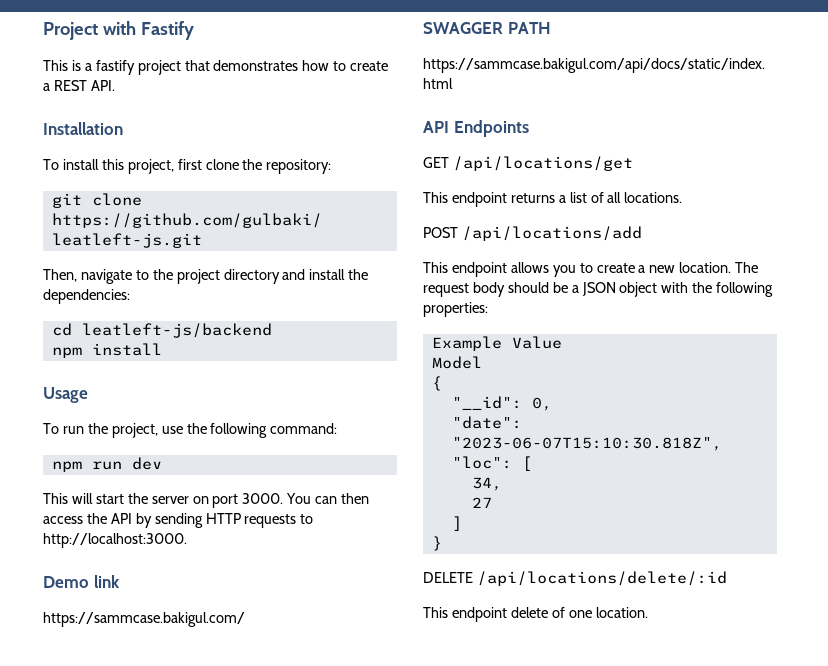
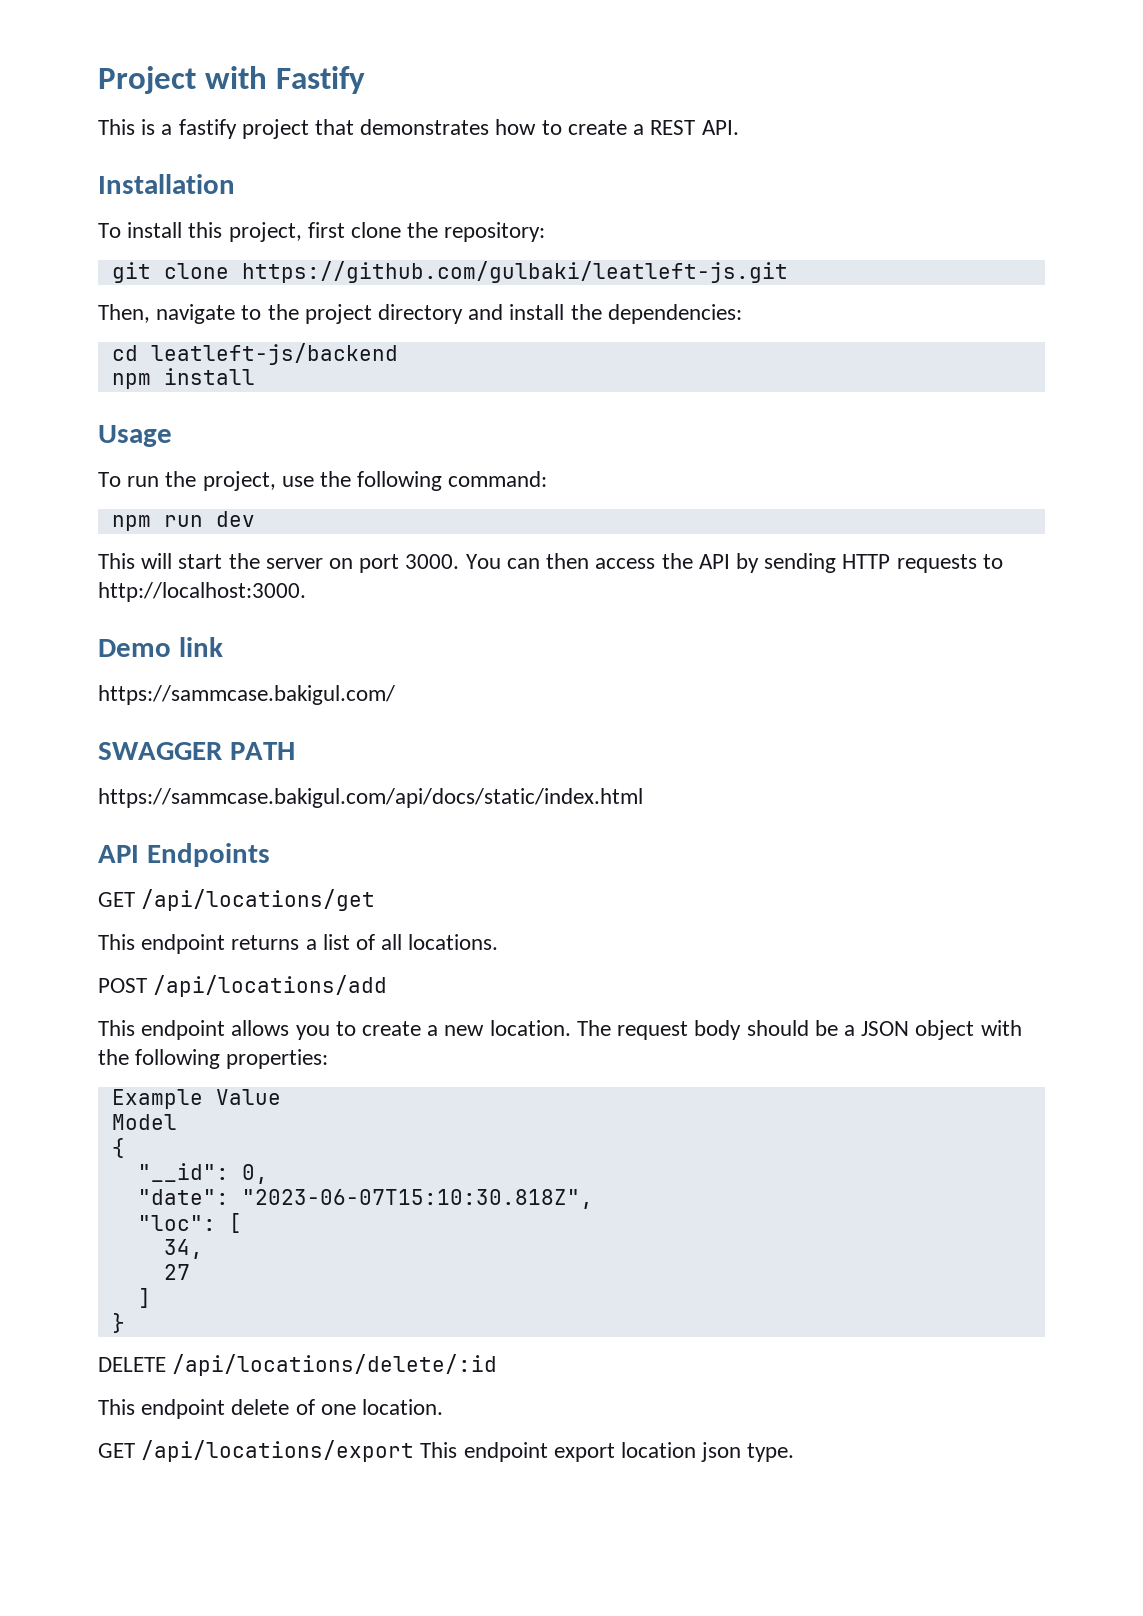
(648, 612) none -> [98,1440,795,1462] // GET /api/locations/export This endpoint export location json type.

